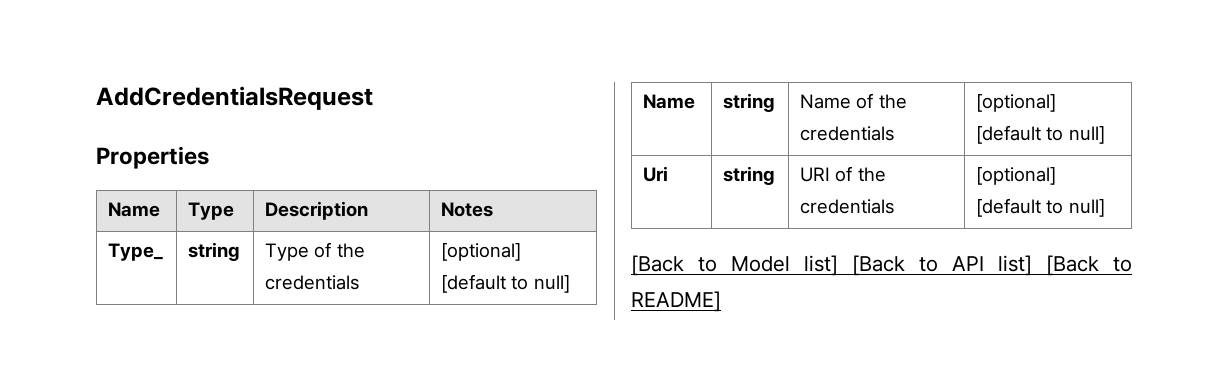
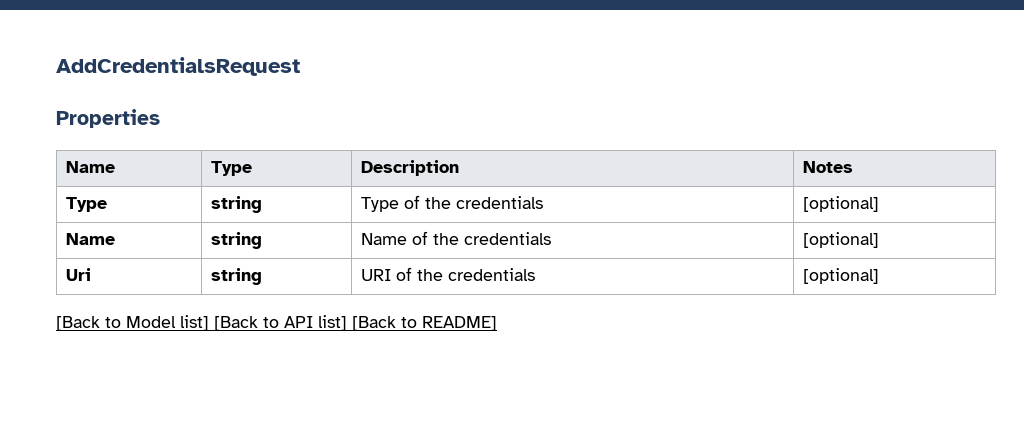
[108,243,164,261] Type_ -> [66,197,108,212] Type
[441,274,570,293] [default to null] -> (880, 204) none
[976,125,1105,144] [default to null] -> (880, 240) none
[976,198,1105,217] [default to null] -> (880, 276) none

